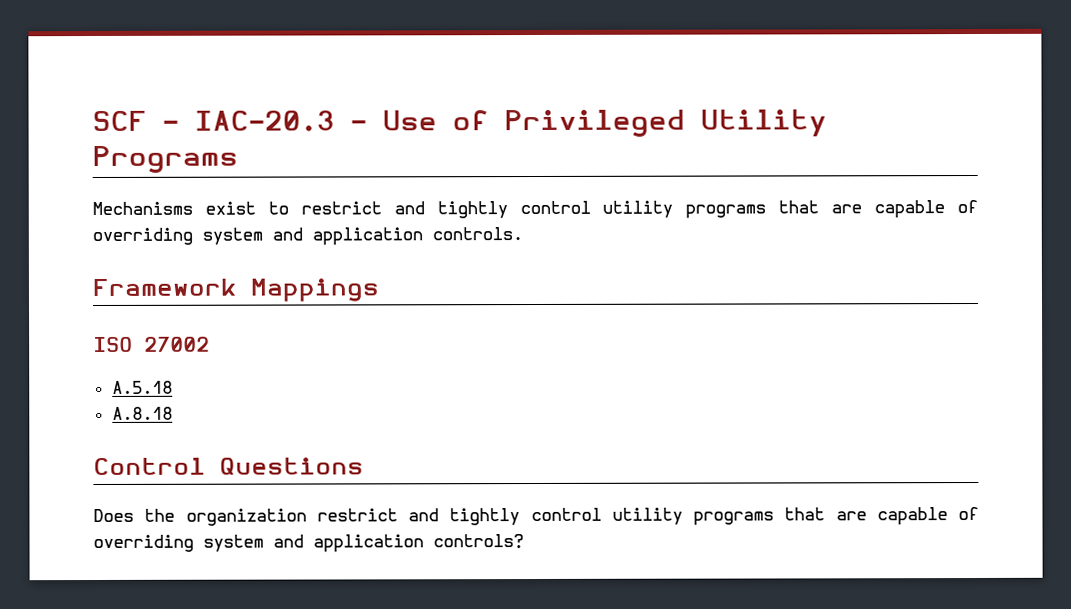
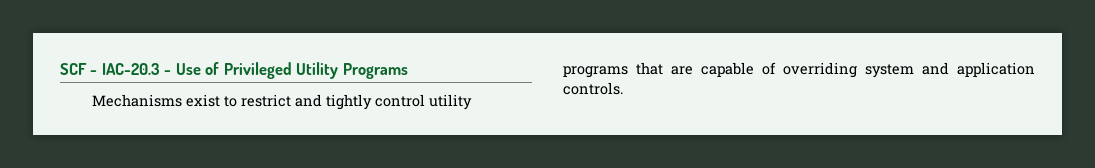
[92,278,379,302] [93,336,210,353] [111,380,173,394] [111,406,173,420] [93,457,364,476] [93,506,979,526] [93,534,524,553] // Framework Mappings // ISO 27002 // A.5.18 // A.8.18 // Control Questions // Does the organization restrict and tightly control utility programs that are capable of overriding system and application controls? -> (623, 88) none

